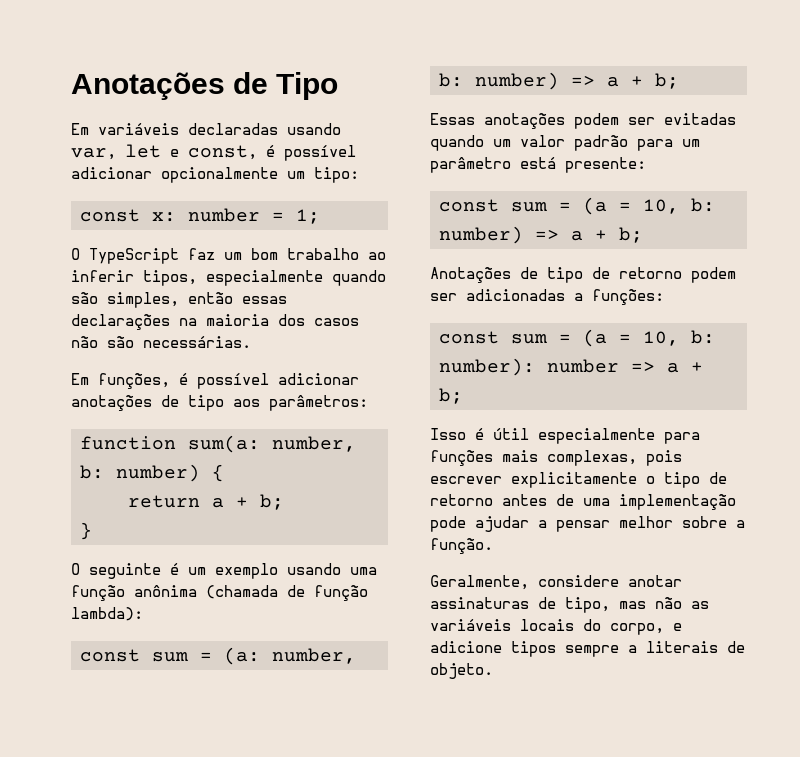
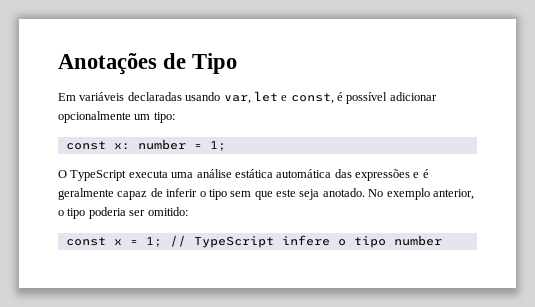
[188,248,386,260] [71,270,386,286] [71,292,287,308] [71,314,359,330] [71,336,251,348] [71,373,359,389] [71,395,368,411] [80,435,356,453] [80,464,224,482] [128,494,284,510] [80,522,92,540] [71,563,377,579] [71,585,368,601] [71,607,143,621] [80,647,356,665] [439,72,679,90] [430,113,736,129] [430,135,700,151] [430,157,646,173] [439,197,715,215] [439,226,643,244] [430,267,736,283] [430,289,664,305] [439,329,715,347] [439,358,703,376] [439,388,463,404] [430,428,700,444] [430,450,682,466] [430,472,727,488] [430,494,736,510] [430,516,745,532] [430,538,493,554] [430,575,682,590] [430,597,709,613] [430,619,682,635] [430,641,745,657] [430,663,493,679] faz um bom trabalho ao inferir tipos, especialmente quando são simples, então essas declarações na maioria dos casos não são necessárias. // Em funções, é possível adicionar anotações de tipo aos parâmetros: // function sum(a: number, b: number) { // return a + b; // } // O seguinte é um exemplo usando uma função anônima (chamada de função lambda): // const sum = (a: number, b: number) => a + b; // Essas anotações podem ser evitadas quando um valor padrão para um parâmetro está presente: // const sum = (a = 10, b: number) => a + b; // Anotações de tipo de retorno podem ser adicionadas a funções: // const sum = (a = 10, b: number): number => a + b; // Isso é útil especialmente para funções mais complexas, pois escrever explicitamente o tipo de retorno antes de uma implementação pode ajudar a pensar melhor sobre a função. // Geralmente, considere anotar assinaturas de tipo, mas não as variáveis locais do corpo, e adicione tipos sempre a literais de objeto. -> [128,169,429,181] [58,188,474,200] [58,207,188,219] [65,235,442,248] executa uma análise estática automática das expressões e é geralmente capaz de inferir o tipo sem que este seja anotado. No exemplo anterior, o tipo poderia ser omitido: // const x = 1; // TypeScript infere o tipo number

